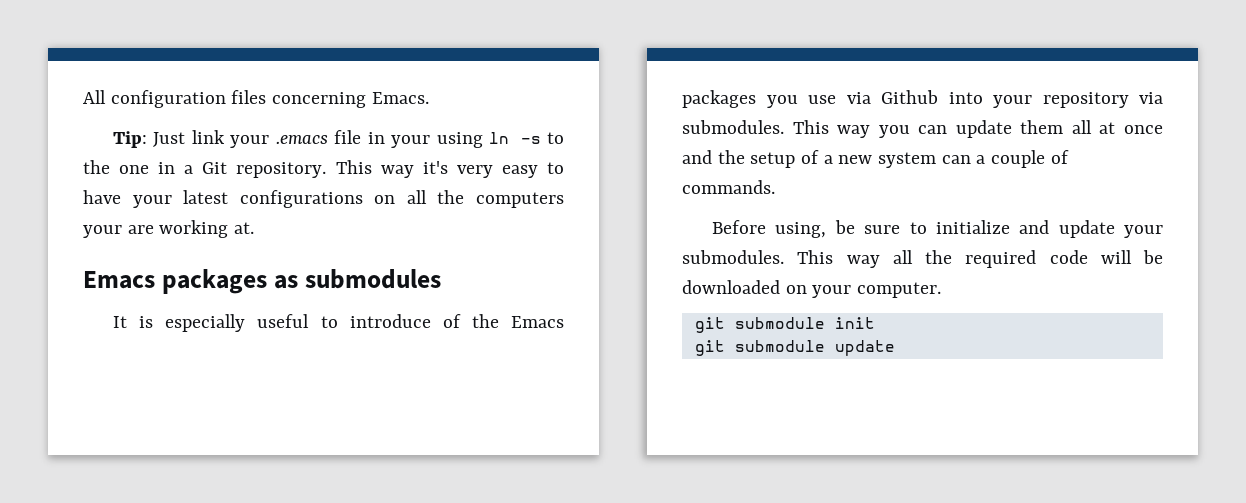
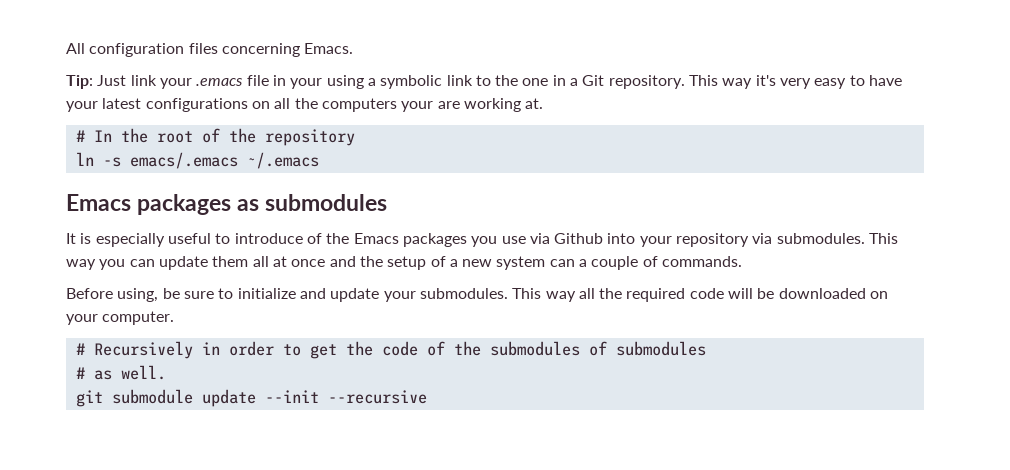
[489,132,541,144] ln -s -> [367,75,473,89] a symbolic link
(255, 228) none -> [75,128,355,146] [75,152,319,169] // # In the root of the repository // ln -s emacs/.emacs ~/.emacs
[694,317,875,333] git submodule init -> [75,341,706,359] [75,365,166,380] # Recursively in order to get the code of the submodules of submodules // # as well.
(895, 348) none -> [264,390,427,404] --init --recursive

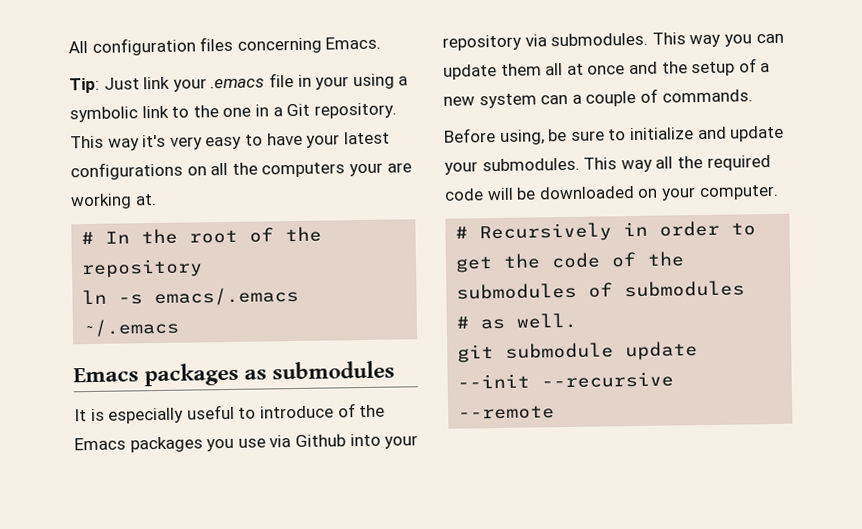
(427, 397) none -> [458,405,556,420] --remote

